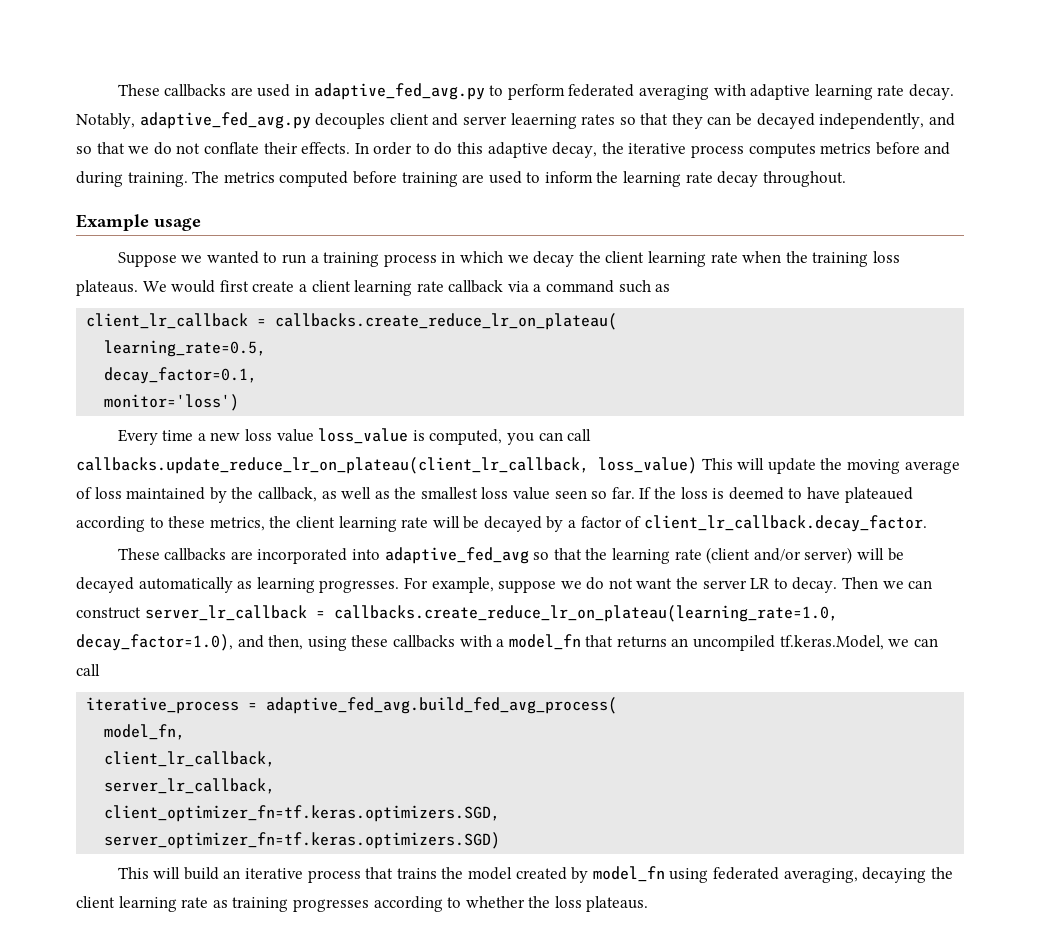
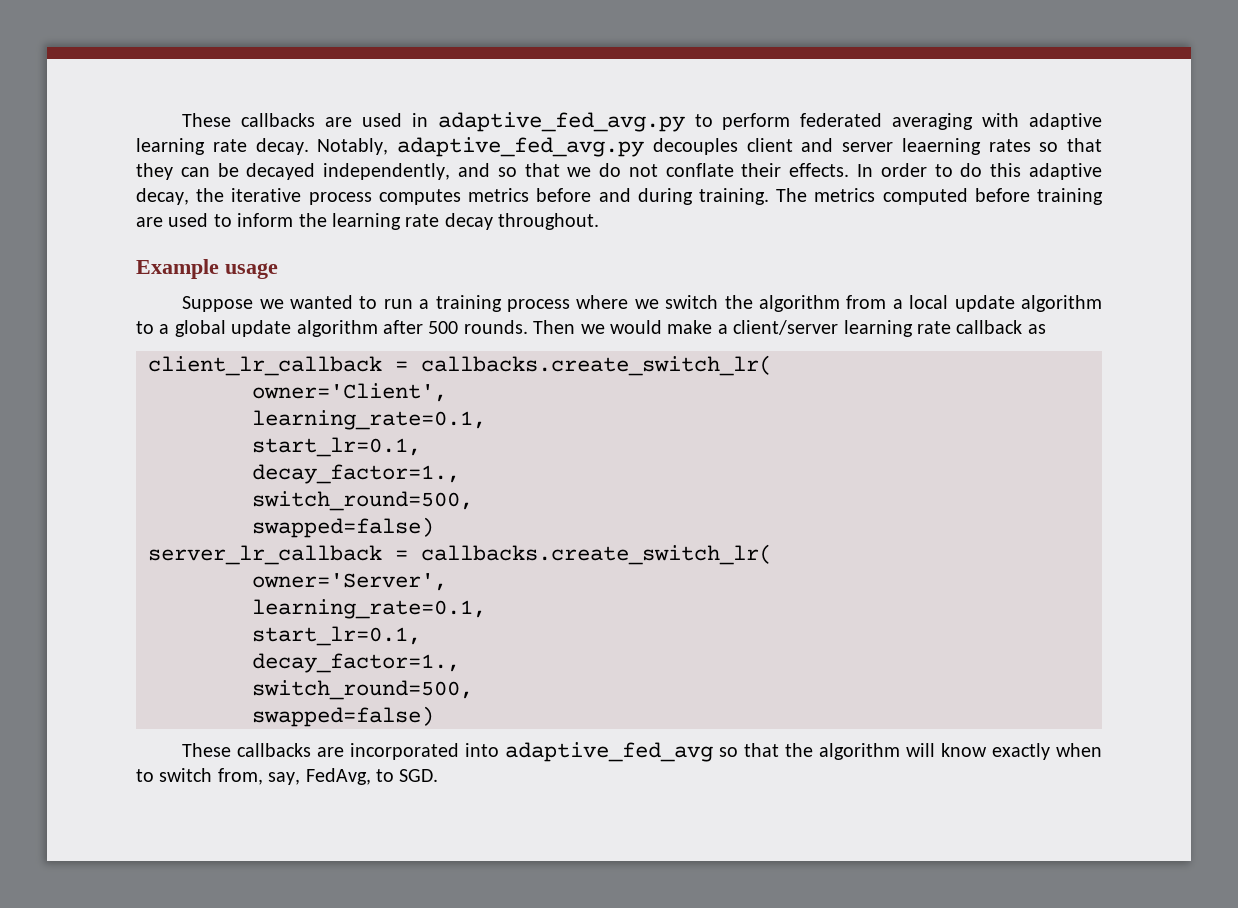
[441,251,900,267] [76,280,671,296] [86,313,618,330] [104,340,267,357] [104,367,258,384] [104,394,240,411] [117,428,592,445] [76,457,960,474] [76,487,913,503] [76,515,927,532] in which we decay the client learning rate when the training loss plateaus. We would first create a client learning rate callback via a command such as // client_lr_callback = callbacks.create_reduce_lr_on_plateau( // learning_rate=0.5, // decay_factor=0.1, // monitor='loss') // Every time a new loss value loss_value is computed, you can call callbacks.update_reduce_lr_on_plateau(client_lr_callback, loss_value) This will update the moving average of loss maintained by the callback, as well as the smallest loss value seen so far. If the loss is deemed to have plateaued according to these metrics, the client learning rate will be decayed by a factor of client_lr_callback.decay_factor. -> [576,295,1102,312] [136,320,1046,337] [148,355,772,376] [252,383,447,402] [252,410,486,430] [252,437,421,457] [252,464,460,484] [252,491,473,511] [252,517,434,538] [148,544,772,565] [252,573,447,591] [252,599,486,619] [252,626,421,646] [252,653,460,673] [252,680,473,700] [252,706,434,727] where we switch the algorithm from a local update algorithm to a global update algorithm after 500 rounds. Then we would make a client/server learning rate callback as // client_lr_callback = callbacks.create_switch_lr( // owner='Client', // learning_rate=0.1, // start_lr=0.1, // decay_factor=1., // switch_round=500, // swapped=false) // server_lr_callback = callbacks.create_switch_lr( // owner='Server', // learning_rate=0.1, // start_lr=0.1, // decay_factor=1., // switch_round=500, // swapped=false)
[612,547,904,564] [76,577,933,593] [76,605,838,622] [76,634,938,651] [76,664,100,676] [86,697,618,714] [104,724,186,740] [104,751,276,767] [104,778,276,794] [104,805,501,822] [104,832,501,849] [117,866,953,883] [76,896,649,912] learning rate (client and/or server) will be decayed automatically as learning progresses. For example, suppose we do not want the server LR to decay. Then we can construct server_lr_callback = callbacks.create_reduce_lr_on_plateau(learning_rate=1.0, decay_factor=1.0), and then, using these callbacks with a model_fn that returns an uncompiled tf.keras.Model, we can call // iterative_process = adaptive_fed_avg.build_fed_avg_process( // model_fn, // client_lr_callback, // server_lr_callback, // client_optimizer_fn=tf.keras.optimizers.SGD, // server_optimizer_fn=tf.keras.optimizers.SGD) // This will build an iterative process that trains the model created by model_fn using federated averaging, decaying the client learning rate as training progresses according to whether the loss plateaus. -> [819,743,1102,760] [136,768,439,785] algorithm will know exactly when to switch from, say, FedAvg, to SGD.

